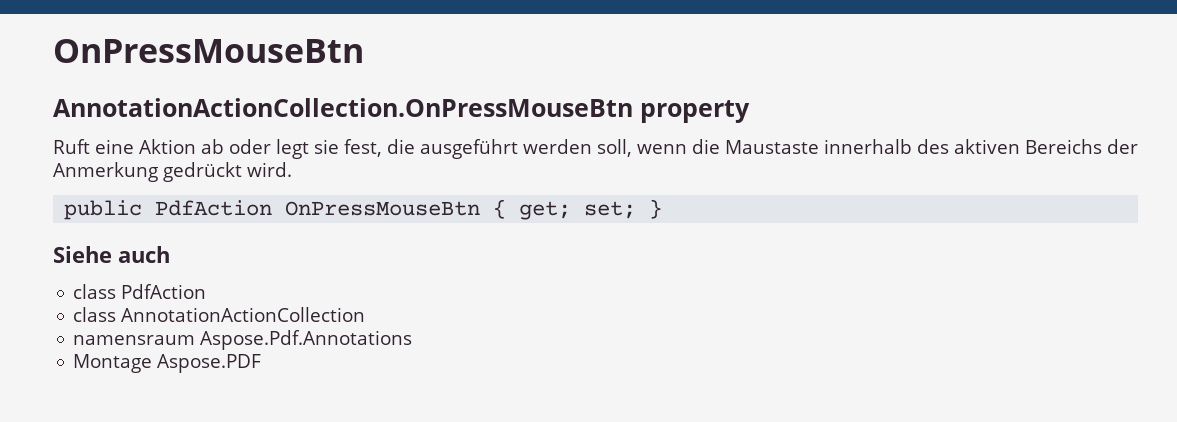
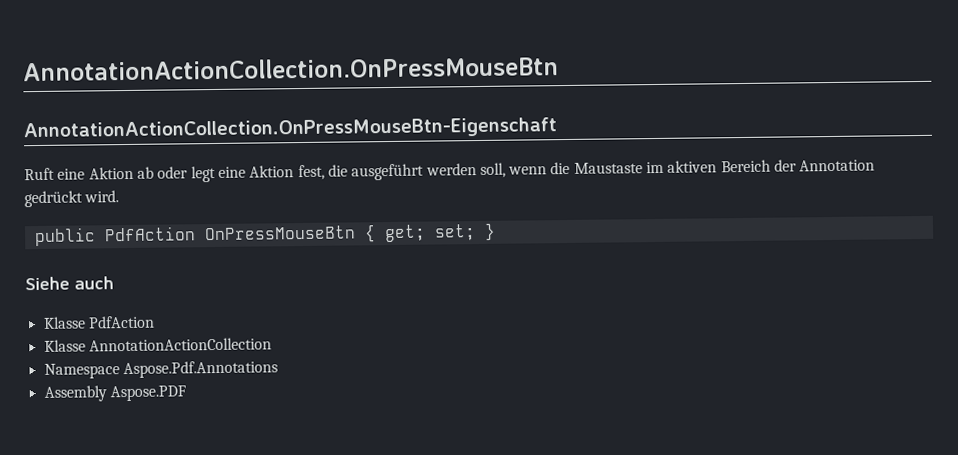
[53,39,364,63] [53,98,750,123] OnPressMouseBtn // AnnotationActionCollection.OnPressMouseBtn property -> [23,56,559,82] [23,117,557,142] AnnotationActionCollection.OnPressMouseBtn // AnnotationActionCollection.OnPressMouseBtn-Eigenschaft
[314,139,339,154] sie -> [217,165,295,178] eine Aktion
[824,139,1138,154] [53,162,158,182] innerhalb des aktiven Bereichs der Anmerkung -> [646,159,876,174] im aktiven Bereich der Annotation
[73,284,117,299] class -> [42,316,86,329] Klasse
[73,307,117,322] class -> [43,339,86,352] Klasse
[73,335,196,345] namensraum -> [43,363,120,379] Namespace
[73,354,153,373] Montage -> [43,385,107,402] Assembly

